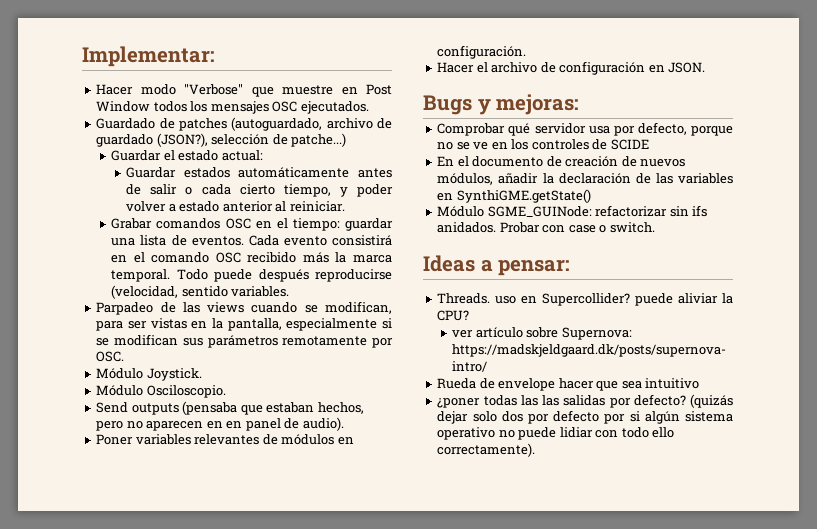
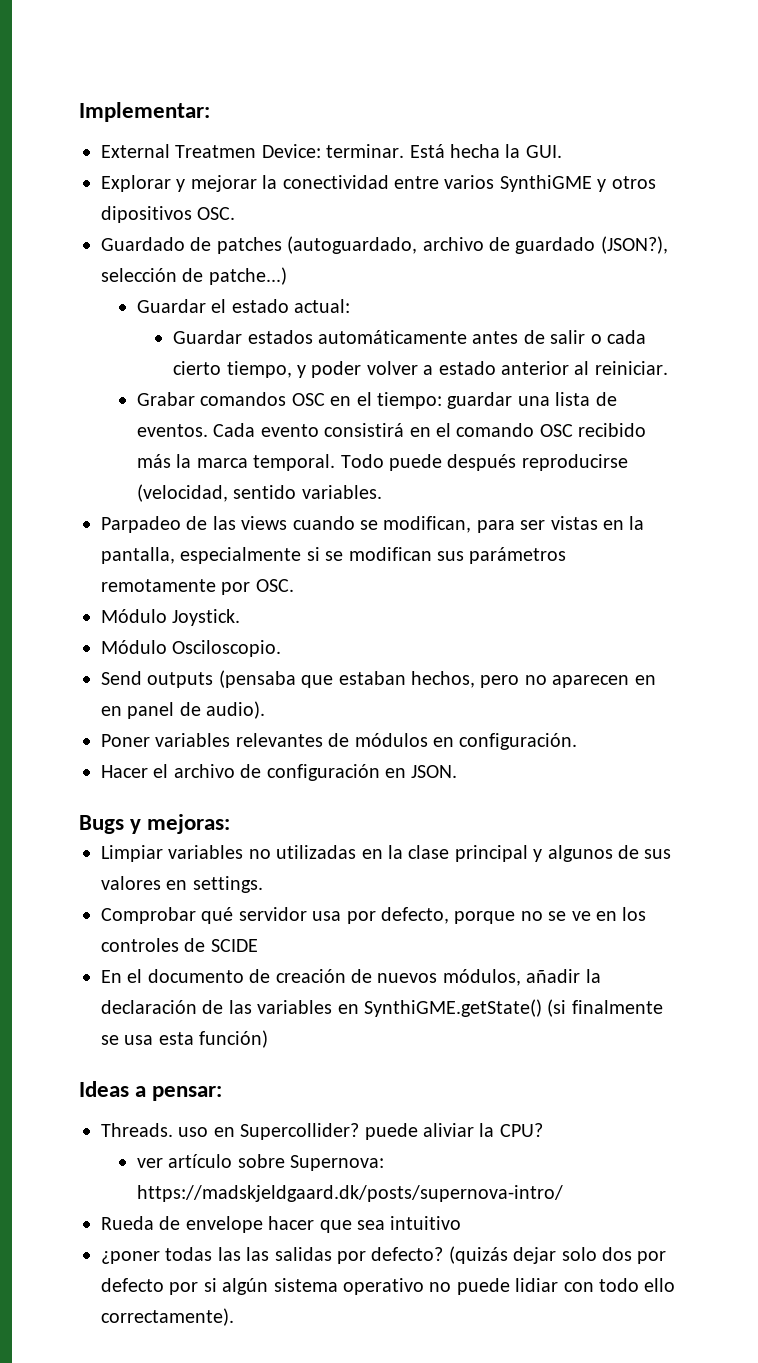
[96,84,392,97] [96,101,369,114] Hacer modo "Verbose" que muestre en Post Window todos los mensajes OSC ejecutados. -> [101,144,562,158] [101,175,656,192] [101,206,236,223] External Treatmen Device: terminar. Está hecha la GUI. // Explorar y mejorar la conectividad entre varios SynthiGME y otros dipositivos OSC.
(580, 104) none -> [101,845,672,862] [101,876,263,893] // Limpiar variables no utilizadas en la clase principal y algunos de sus valores en settings.
[437,205,708,217] [437,222,655,233] // Módulo SGME_GUINode: refactorizar sin ifs anidados. Probar con case o switch. -> [547,999,663,1017] [101,1030,269,1048] (si finalmente se usa esta función)

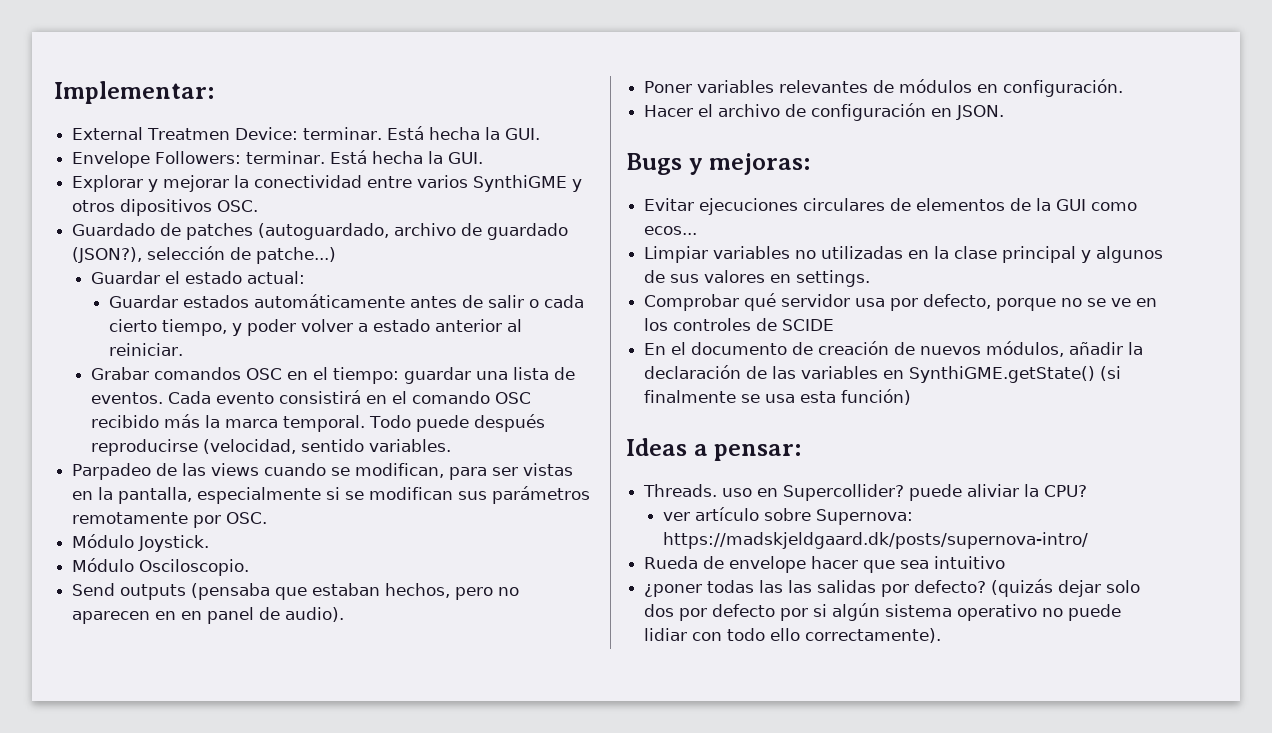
(562, 151) none -> [72,150,484,168] // Envelope Followers: terminar. Está hecha la GUI.
(231, 824) none -> [644,198,1138,215] [644,226,698,235] // Evitar ejecuciones circulares de elementos de la GUI como ecos...

